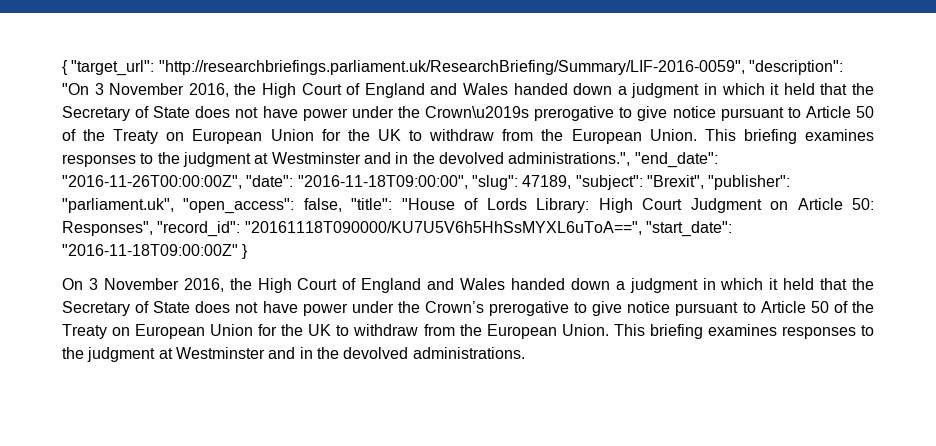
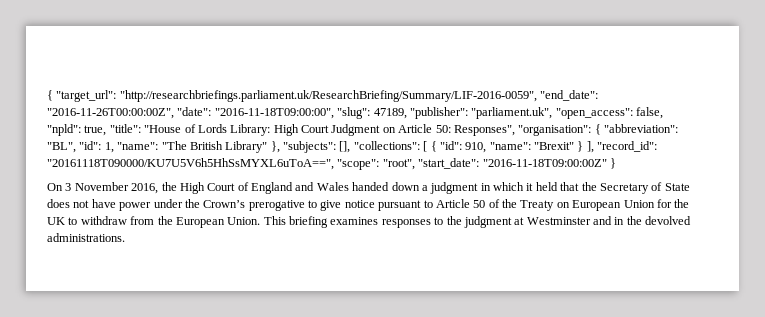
[748,60,843,75] [62,83,875,98] [62,106,875,121] [62,129,875,144] [62,152,631,167] "description": "On 3 November 2016, the High Court of England and Wales handed down a judgment in which it held that the Secretary of State does not have power under the Crown\u2019s prerogative to give notice pursuant to Article 50 of the Treaty on European Union for the UK to withdraw from the European Union. This briefing examines responses to the judgment at Westminster and in the devolved administrations.", -> (537, 96) none
[575,175,704,190] "subject": "Brexit", -> (407, 113) none
(342, 205) none -> [47,124,107,136] "npld": true,
[157,221,642,237] "record_id": "20161118T090000/KU7U5V6h5HhSsMYXL6uToA==", -> [518,124,678,136] [47,141,658,153] [47,158,415,170] "organisation": { "abbreviation": "BL", "id": 1, "name": "The British Library" }, "subjects": [], "collections": [ { "id": 910, "name": "Brexit" } ], "record_id": "20161118T090000/KU7U5V6h5HhSsMYXL6uToA==", "scope": "root",

